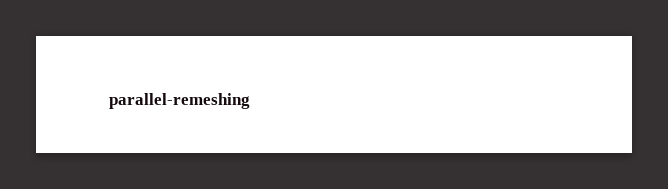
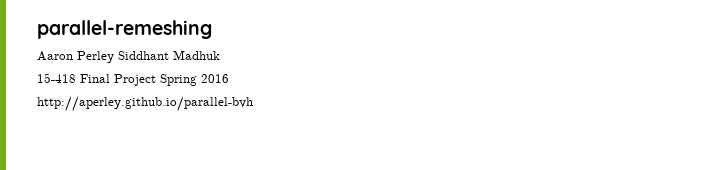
(250, 101) none -> [37,50,220,63] [37,73,229,86] [37,96,253,112] // Aaron Perley Siddhant Madhuk // 15-418 Final Project Spring 2016 // http://aperley.github.io/parallel-bvh

